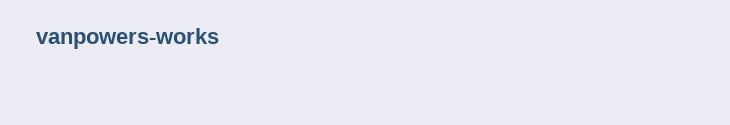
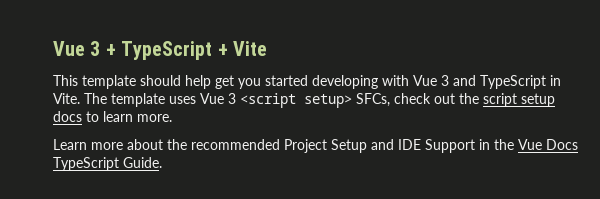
[36,28,219,49] vanpowers-works -> [53,41,267,60] [53,75,561,89] [53,93,555,108] [53,111,172,122] [53,139,578,153] [53,157,162,171] Vue 3 + TypeScript + Vite // This template should help get you started developing with Vue 3 and TypeScript in Vite. The template uses Vue 3 <script setup> SFCs, check out the script setup docs to learn more. // Learn more about the recommended Project Setup and IDE Support in the Vue Docs TypeScript Guide.

